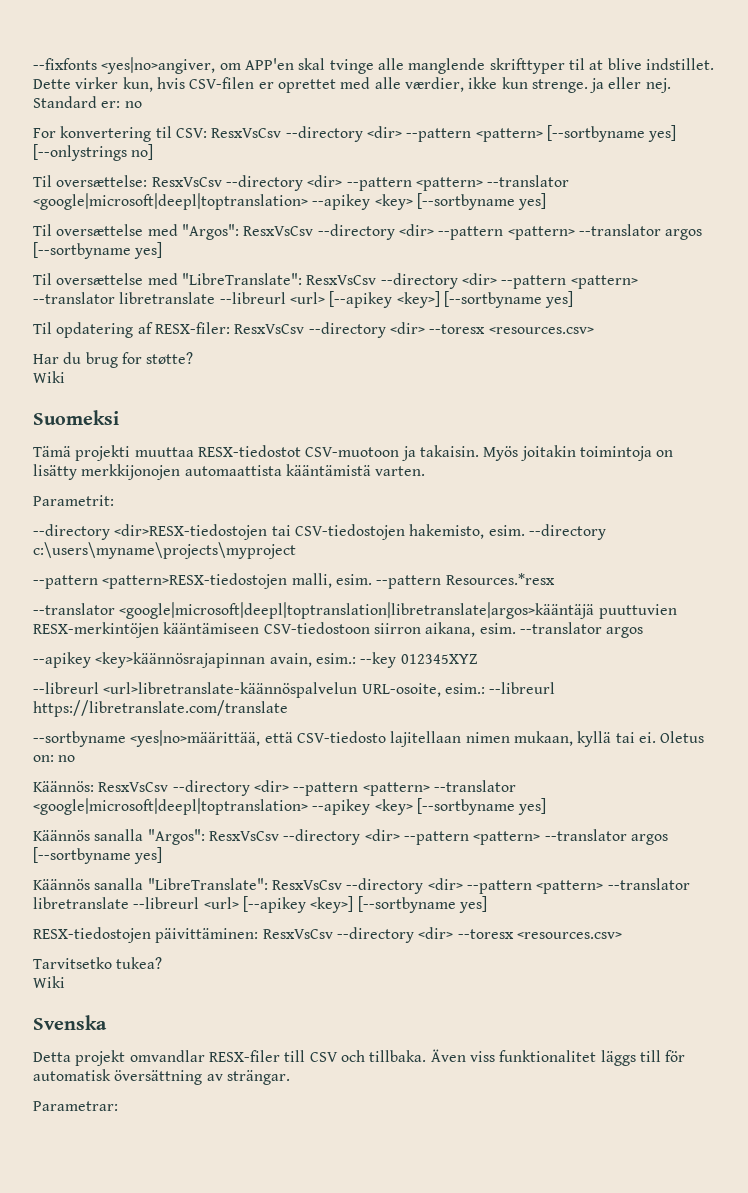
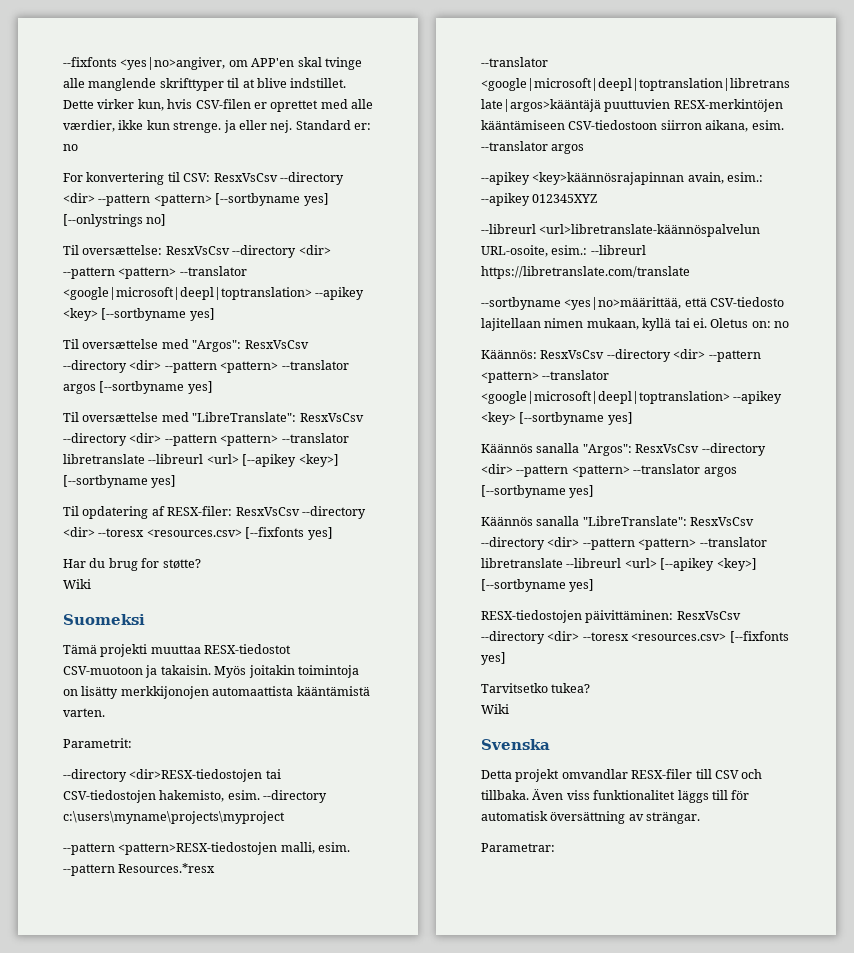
(594, 330) none -> [245,527,333,540] [--fixfonts yes]
[360,652,397,668] --key -> [481,193,530,206] --apikey
(622, 935) none -> [729,631,789,643] [481,652,506,665] [--fixfonts yes]

